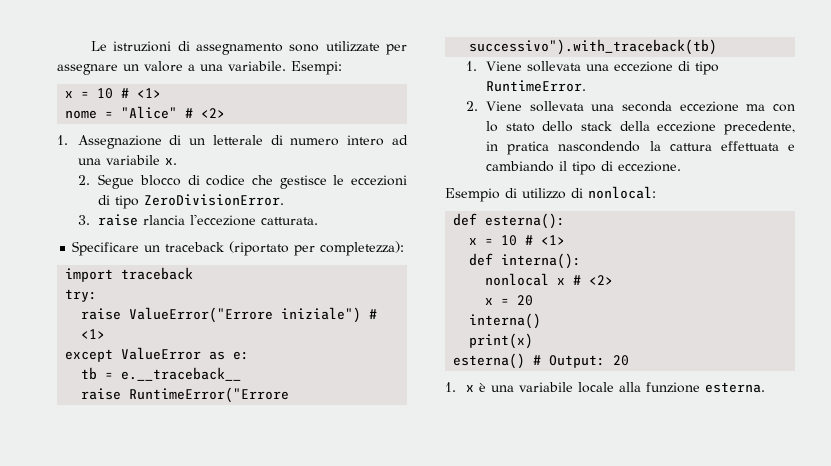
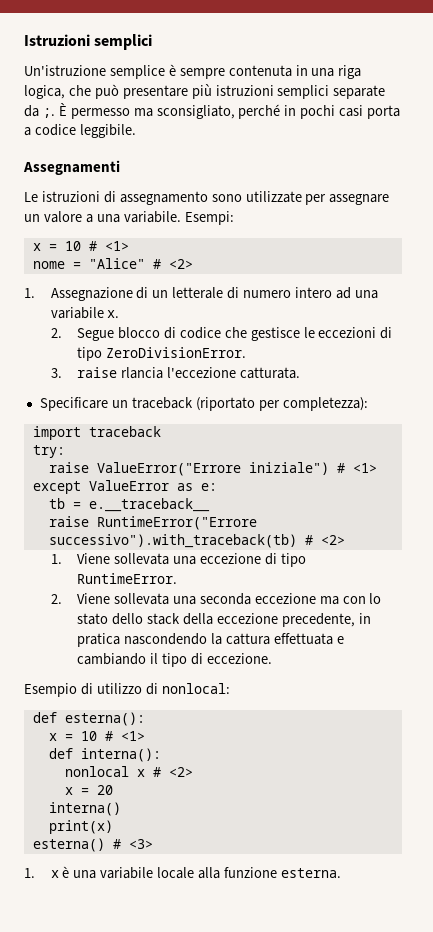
(91, 46) none -> [24,34,153,50] [24,64,362,79] [24,84,386,99] [24,103,401,119] [24,124,136,138] [23,160,120,175] Istruzioni semplici // Un'istruzione semplice è sempre contenuta in una riga logica, che può presentare più istruzioni semplici separate da ;. È permesso ma sconsigliato, perché in pochi casi porta a codice leggibile. // Assegnamenti //
(718, 47) none -> [304,535,345,545] # <2>
[549,355,630,368] Output: 20 -> [128,839,153,849] <3>

